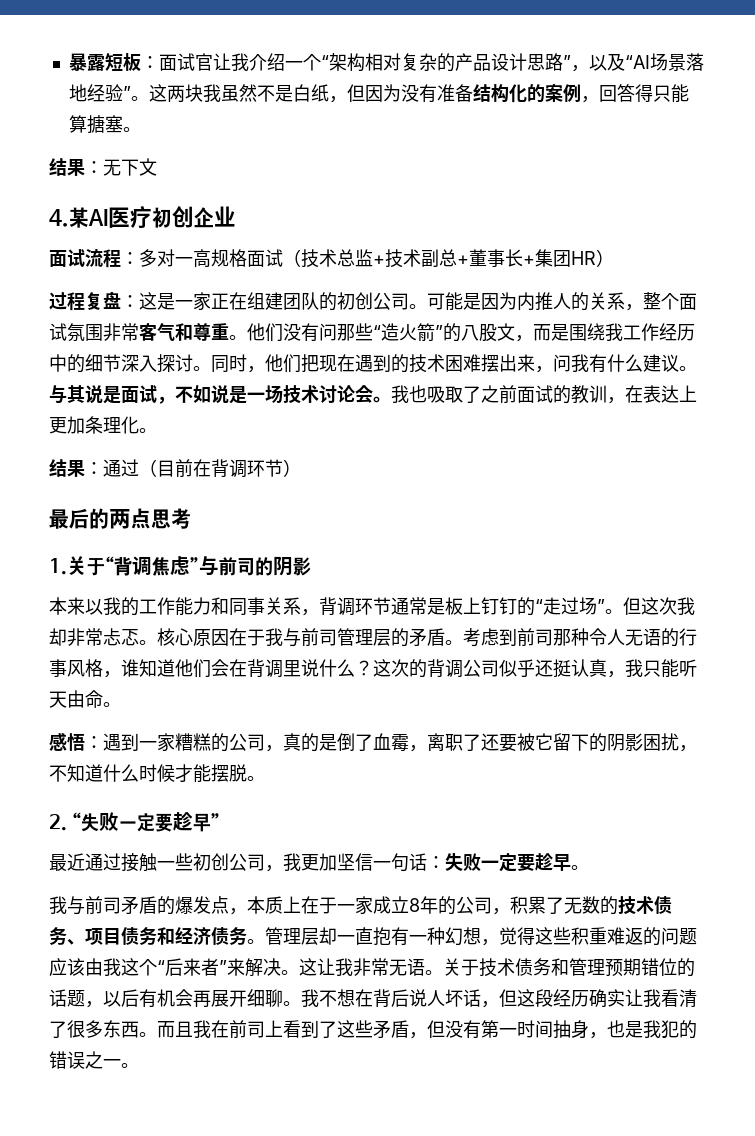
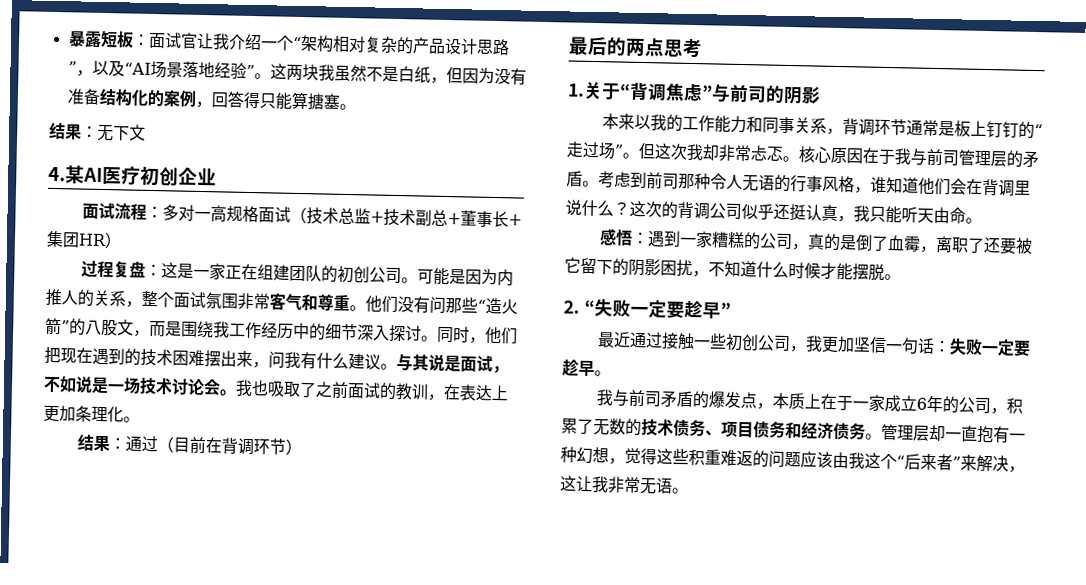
[409,898,420,912] 8 -> [915,397,927,410] 6
[281,970,299,975] 。 -> [1008,465,1025,473] ，
[443,958,695,977] [49,989,697,1008] [49,1020,697,1039] [49,1051,139,1069] 关于技术债务和管理预期错位的话题，以后有机会再展开细聊。我不想在背后说人坏话，但这段经历确实让我看清了很多东西。而且我在前司上看到了这些矛盾，但没有第一时间抽身，也是我犯的错误之一。 -> (689, 491) none

